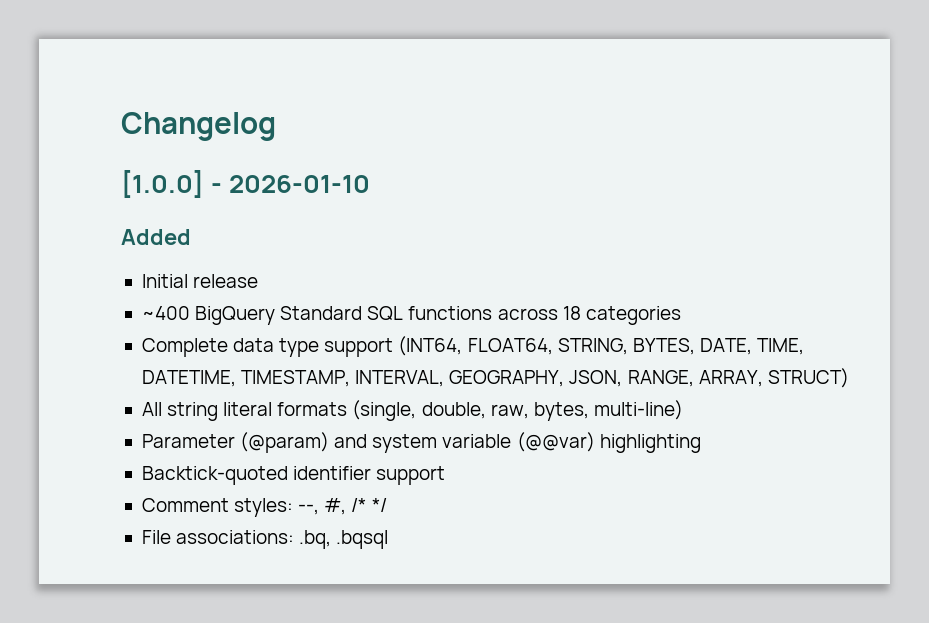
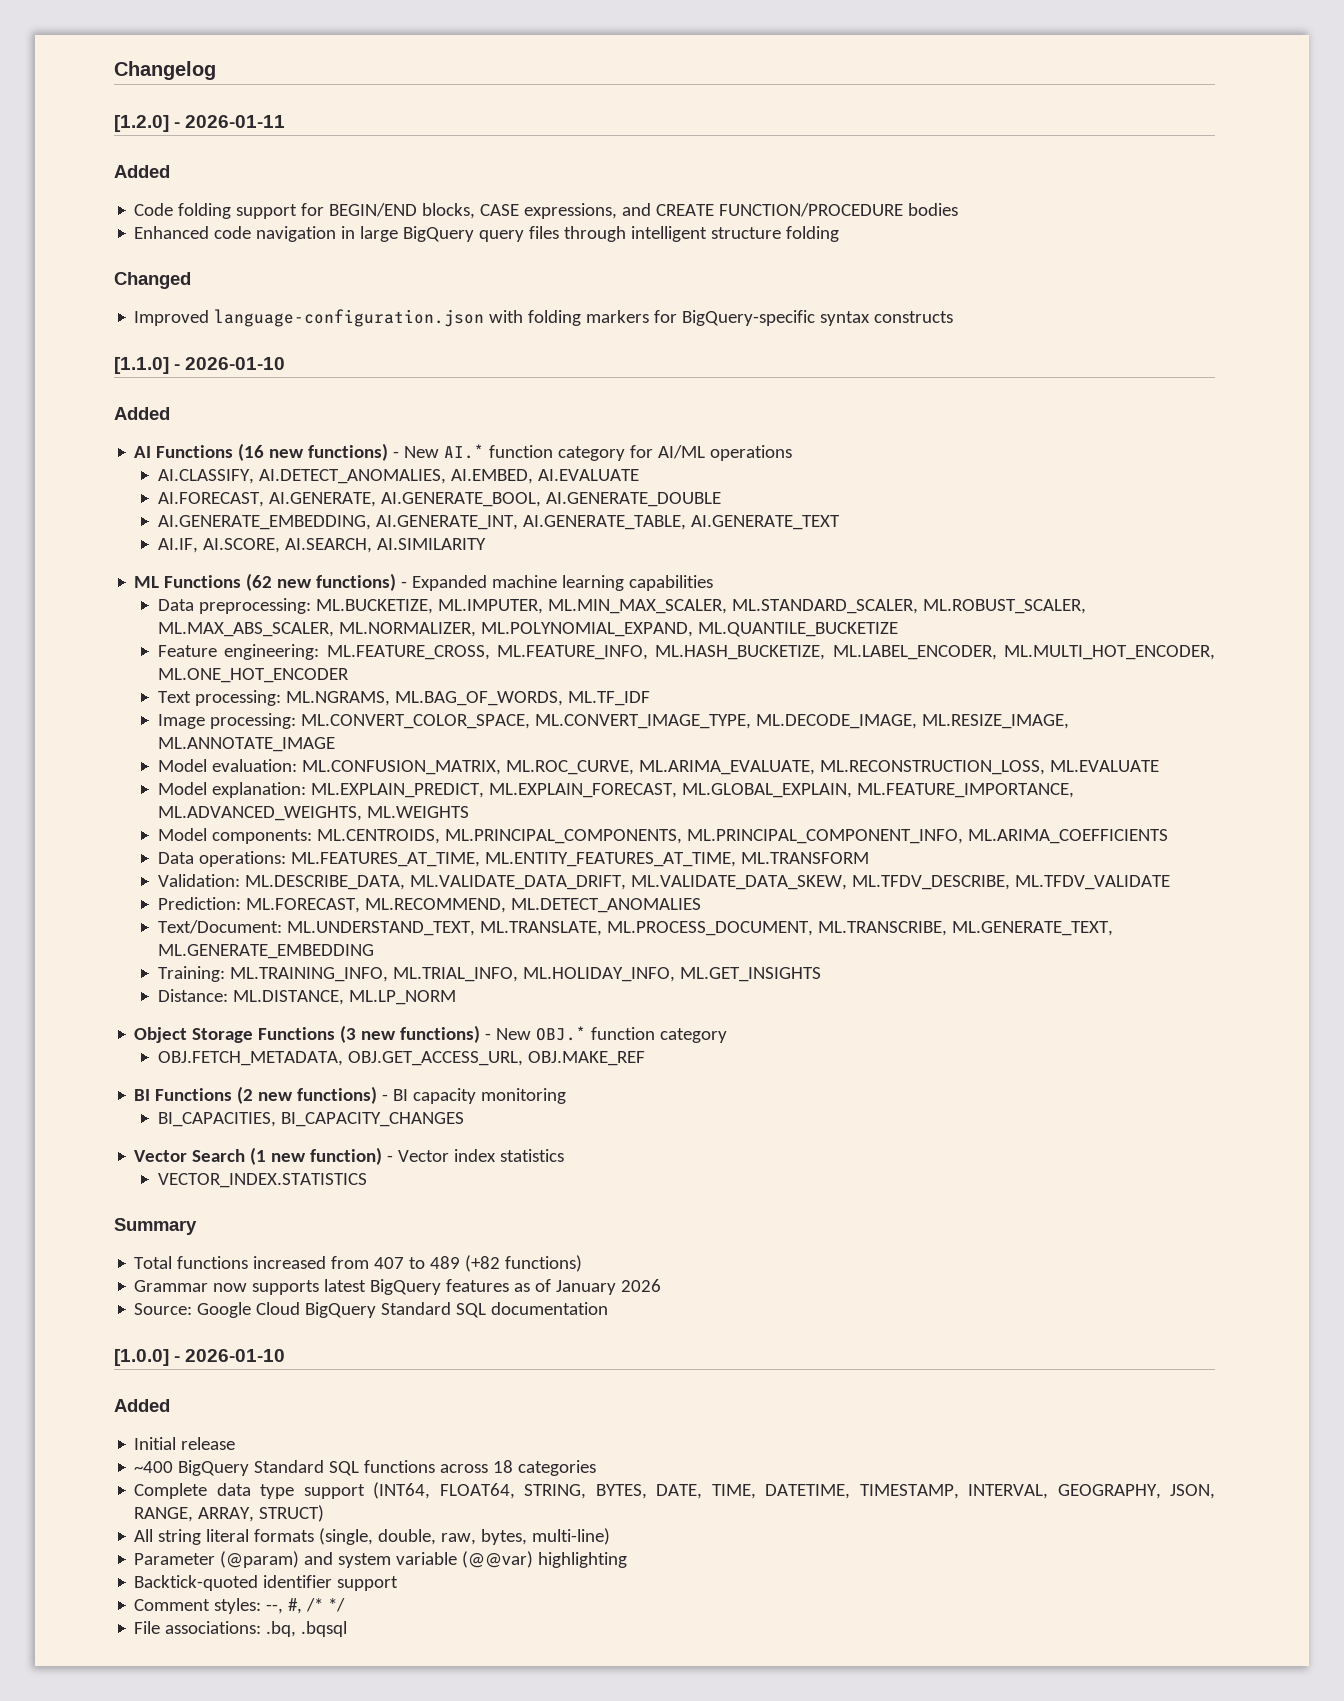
(276, 126) none -> [114,115,286,132] [114,165,170,178] [134,203,959,219] [134,226,840,242] [114,272,191,289] [134,309,954,327] [114,357,286,374] [114,407,170,420] [134,443,793,461] [158,469,640,484] [158,492,722,507] [158,515,841,530] [158,538,487,553] [134,573,714,591] [158,598,1087,614] [158,622,899,637] [158,644,1215,660] [158,668,350,683] [158,690,651,706] [158,713,1070,729] [158,737,336,752] [158,759,1160,775] [158,782,1075,798] [158,806,470,821] [158,828,1169,844] [158,851,870,867] [158,874,1171,890] [158,897,702,913] [158,920,1114,936] [158,944,375,959] [158,966,822,982] [158,989,457,1005] [134,1025,728,1043] [158,1051,646,1066] [134,1086,567,1104] [158,1112,465,1127] [134,1147,565,1165] [158,1173,368,1188] [114,1218,197,1235] [134,1255,583,1272] [134,1279,662,1295] [134,1302,609,1318] // [1.2.0] - 2026-01-11 // Added // Code folding support for BEGIN/END blocks, CASE expressions, and CREATE FUNCTION/PROCEDURE bodies // Enhanced code navigation in large BigQuery query files through intelligent structure folding // Changed // Improved language-configuration.json with folding markers for BigQuery-specific syntax constructs // [1.1.0] - 2026-01-10 // Added // AI Functions (16 new functions) - New AI.* function category for AI/ML operations // AI.CLASSIFY, AI.DETECT_ANOMALIES, AI.EMBED, AI.EVALUATE // AI.FORECAST, AI.GENERATE, AI.GENERATE_BOOL, AI.GENERATE_DOUBLE // AI.GENERATE_EMBEDDING, AI.GENERATE_INT, AI.GENERATE_TABLE, AI.GENERATE_TEXT // AI.IF, AI.SCORE, AI.SEARCH, AI.SIMILARITY // ML Functions (62 new functions) - Expanded machine learning capabilities // Data preprocessing: ML.BUCKETIZE, ML.IMPUTER, ML.MIN_MAX_SCALER, ML.STANDARD_SCALER, ML.ROBUST_SCALER, ML.MAX_ABS_SCALER, ML.NORMALIZER, ML.POLYNOMIAL_EXPAND, ML.QUANTILE_BUCKETIZE // Feature engineering: ML.FEATURE_CROSS, ML.FEATURE_INFO, ML.HASH_BUCKETIZE, ML.LABEL_ENCODER, ML.MULTI_HOT_ENCODER, ML.ONE_HOT_ENCODER // Text processing: ML.NGRAMS, ML.BAG_OF_WORDS, ML.TF_IDF // Image processing: ML.CONVERT_COLOR_SPACE, ML.CONVERT_IMAGE_TYPE, ML.DECODE_IMAGE, ML.RESIZE_IMAGE, ML.ANNOTATE_IMAGE // Model evaluation: ML.CONFUSION_MATRIX, ML.ROC_CURVE, ML.ARIMA_EVALUATE, ML.RECONSTRUCTION_LOSS, ML.EVALUATE // Model explanation: ML.EXPLAIN_PREDICT, ML.EXPLAIN_FORECAST, ML.GLOBAL_EXPLAIN, ML.FEATURE_IMPORTANCE, ML.ADVANCED_WEIGHTS, ML.WEIGHTS // Model components: ML.CENTROIDS, ML.PRINCIPAL_COMPONENTS, ML.PRINCIPAL_COMPONENT_INFO, ML.ARIMA_COEFFICIENTS // Data operations: ML.FEATURES_AT_TIME, ML.ENTITY_FEATURES_AT_TIME, ML.TRANSFORM // Validation: ML.DESCRIBE_DATA, ML.VALIDATE_DATA_DRIFT, ML.VALIDATE_DATA_SKEW, ML.TFDV_DESCRIBE, ML.TFDV_VALIDATE // Prediction: ML.FORECAST, ML.RECOMMEND, ML.DETECT_ANOMALIES // Text/Document: ML.UNDERSTAND_TEXT, ML.TRANSLATE, ML.PROCESS_DOCUMENT, ML.TRANSCRIBE, ML.GENERATE_TEXT, ML.GENERATE_EMBEDDING // Training: ML.TRAINING_INFO, ML.TRIAL_INFO, ML.HOLIDAY_INFO, ML.GET_INSIGHTS // Distance: ML.DISTANCE, ML.LP_NORM // Object Storage Functions (3 new functions) - New OBJ.* function category // OBJ.FETCH_METADATA, OBJ.GET_ACCESS_URL, OBJ.MAKE_REF // BI Functions (2 new functions) - BI capacity monitoring // BI_CAPACITIES, BI_CAPACITY_CHANGES // Vector Search (1 new function) - Vector index statistics // VECTOR_INDEX.STATISTICS // Summary // Total functions increased from 407 to 489 (+82 functions) // Grammar now supports latest BigQuery features as of January 2026 // Source: Google Cloud BigQuery Standard SQL documentation

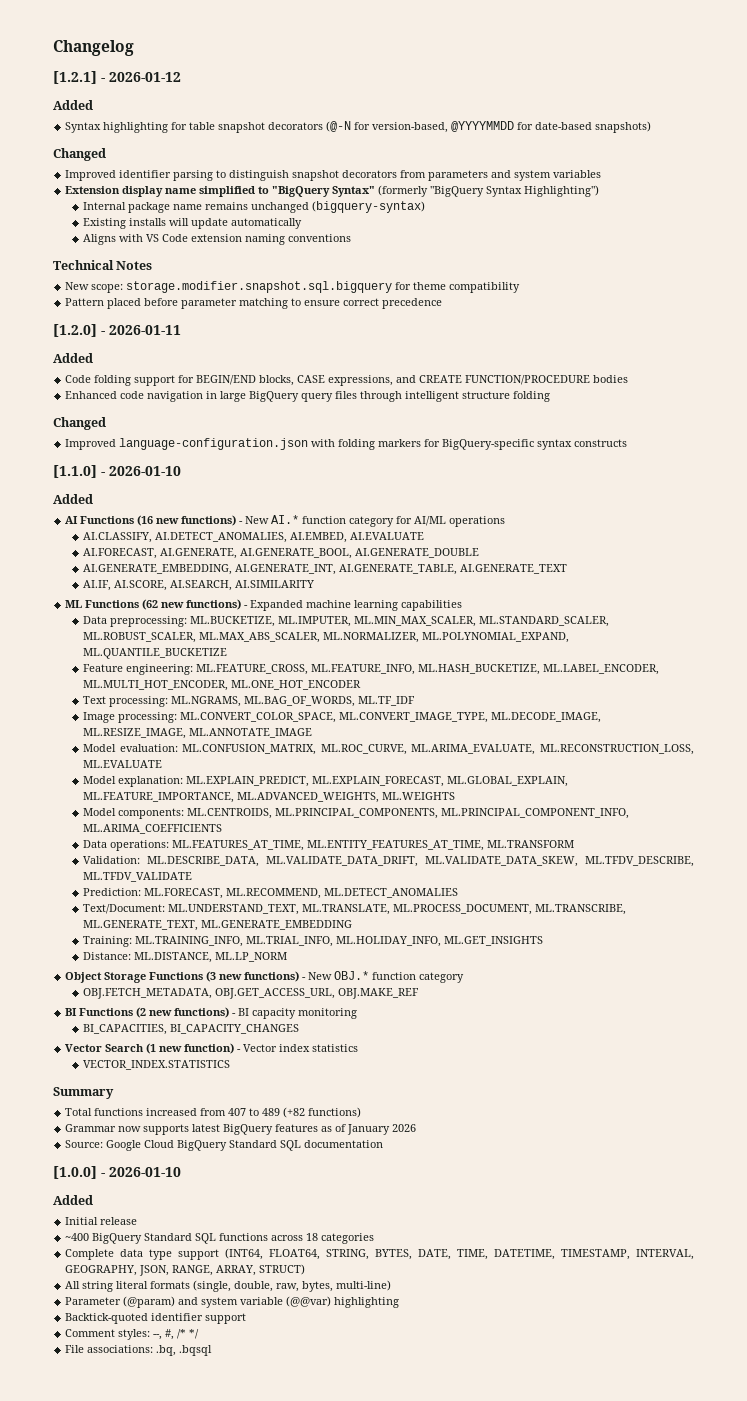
(216, 70) none -> [53,71,181,84] [53,100,93,110] [65,121,652,133] [53,148,106,161] [65,170,602,181] [65,185,600,197] [83,201,426,213] [83,218,303,229] [83,234,352,245] [53,260,153,270] [65,281,521,293] [65,298,443,309] // [1.2.1] - 2026-01-12 // Added // Syntax highlighting for table snapshot decorators (@-N for version-based, @YYYYMMDD for date-based snapshots) // Changed // Improved identifier parsing to distinguish snapshot decorators from parameters and system variables // Extension display name simplified to "BigQuery Syntax" (formerly "BigQuery Syntax Highlighting") // Internal package name remains unchanged (bigquery-syntax) // Existing installs will update automatically // Aligns with VS Code extension naming conventions // Technical Notes // New scope: storage.modifier.snapshot.sql.bigquery for theme compatibility // Pattern placed before parameter matching to ensure correct precedence

